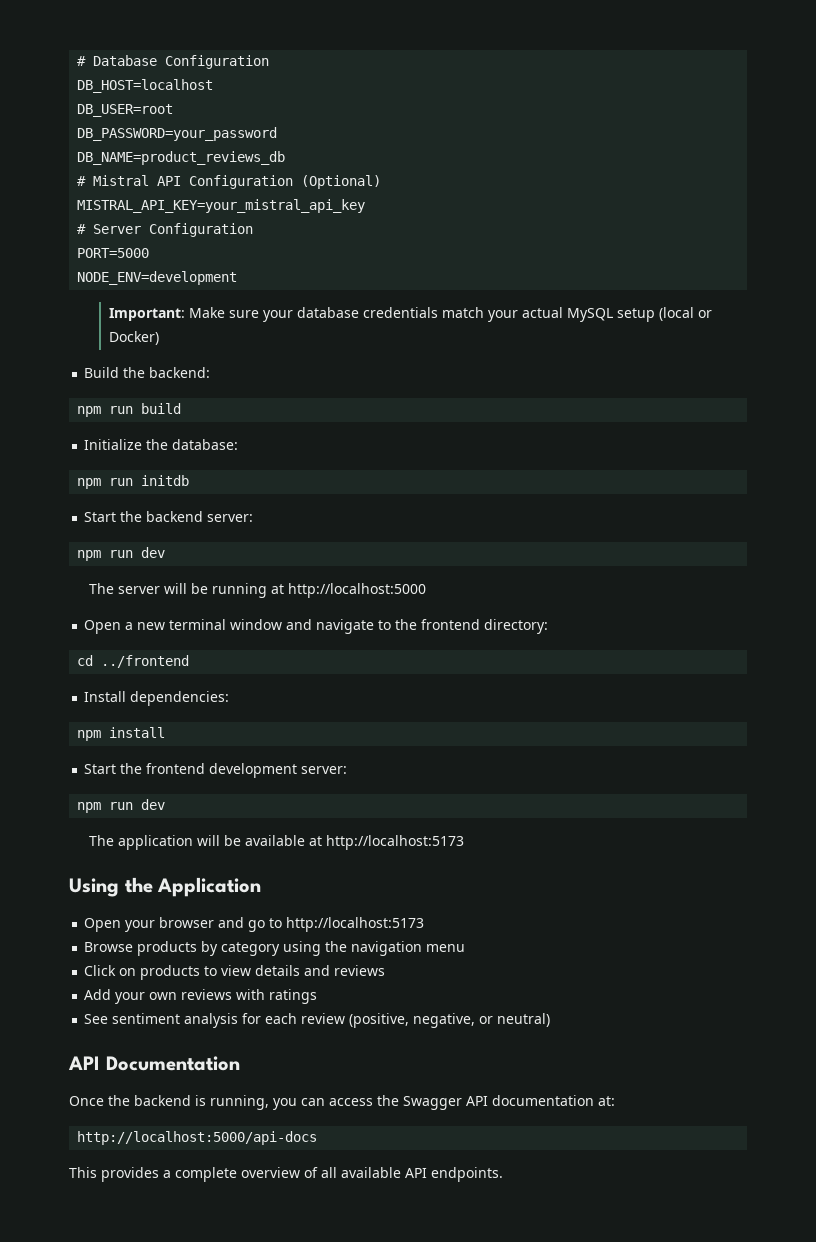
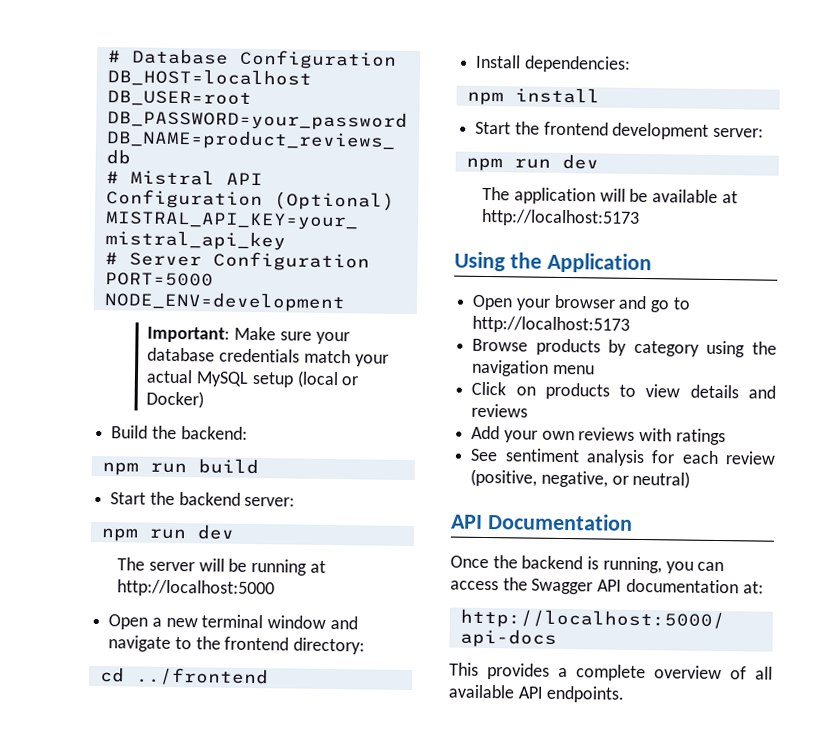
[84,439,239,450] [77,475,190,489] // Initialize the database: // npm run initdb -> (259, 466) none

